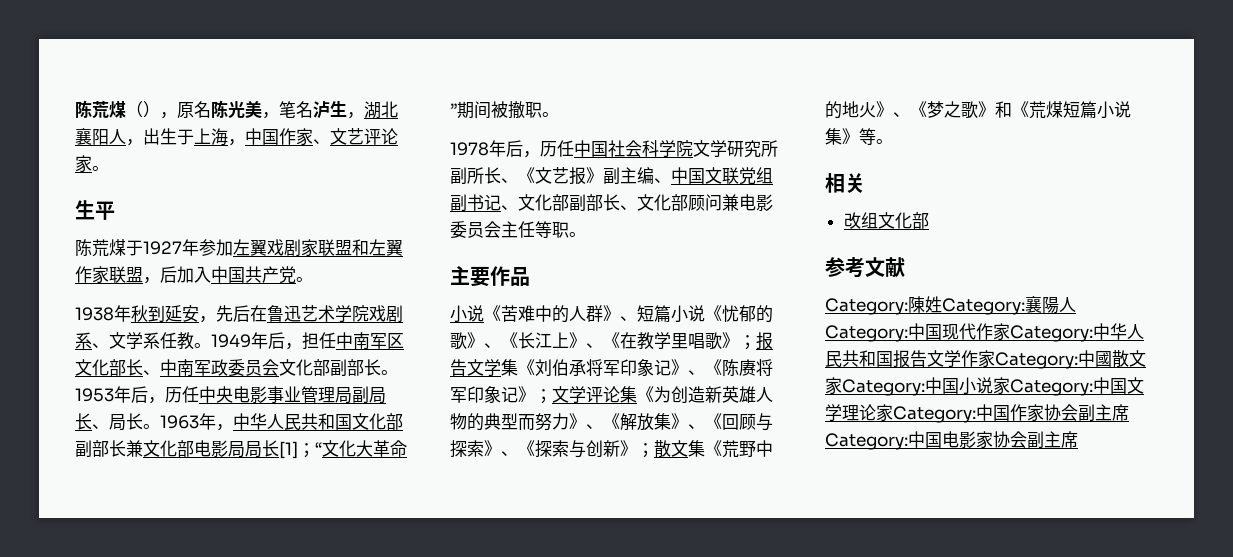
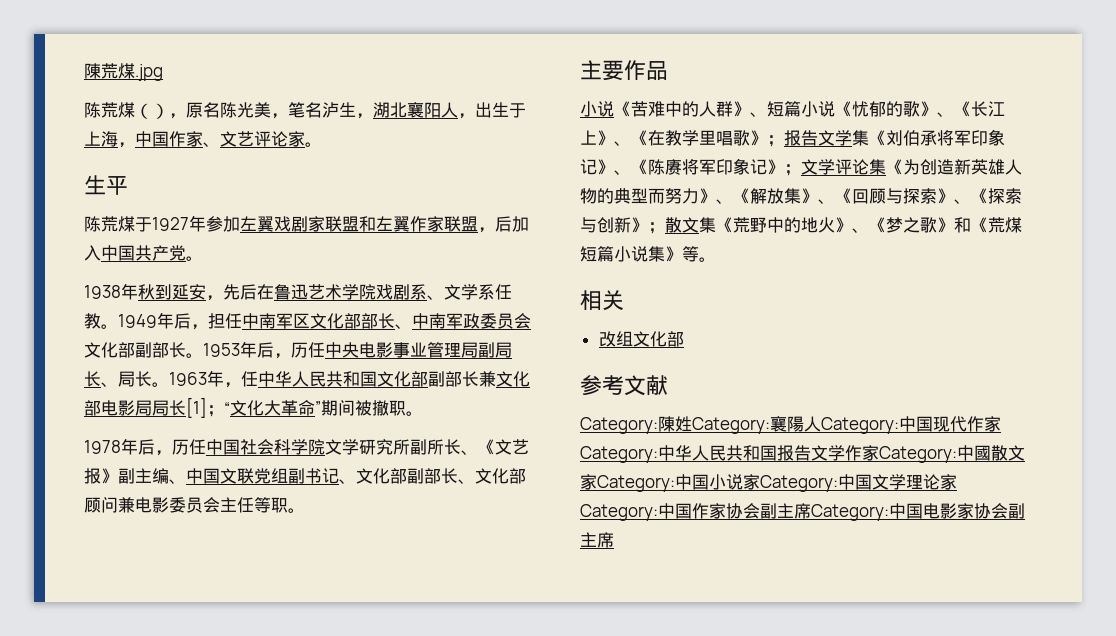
(75, 109) none -> [84,63,163,81] 陳荒煤.jpg //
(126, 367) none -> [361,313,378,329] 部
(233, 427) none -> [241,371,258,387] 任

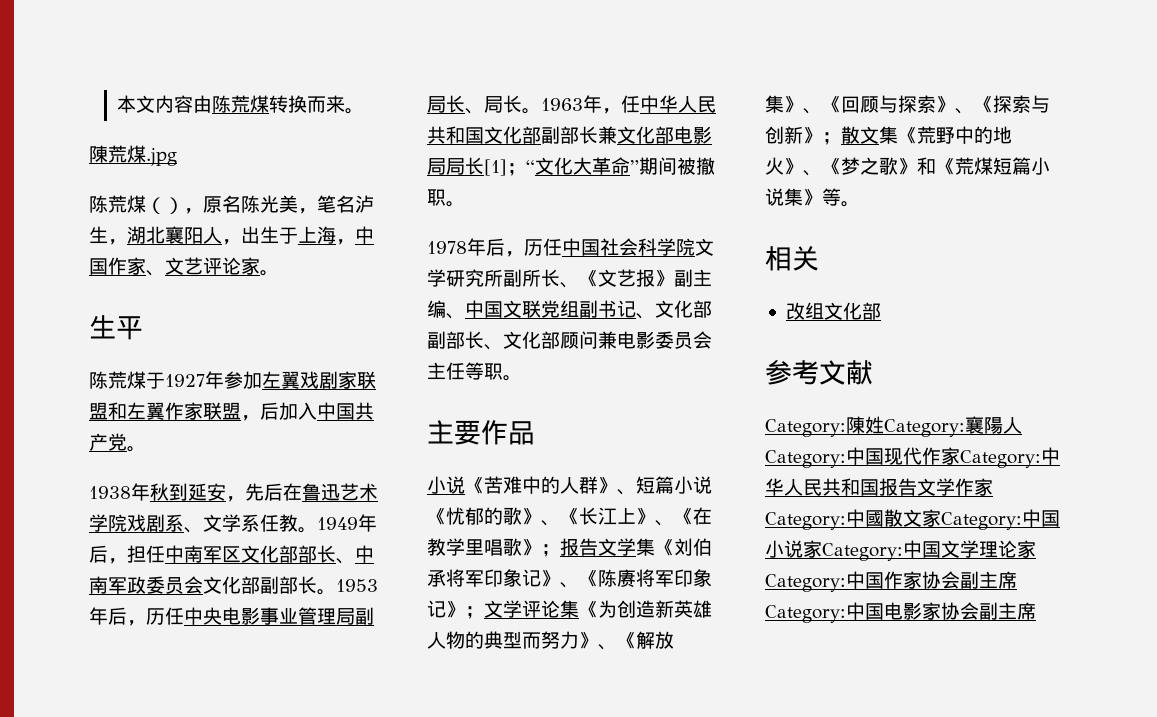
(84, 71) none -> [117,95,365,114] 本文内容由陈荒煤转换而来。 //

